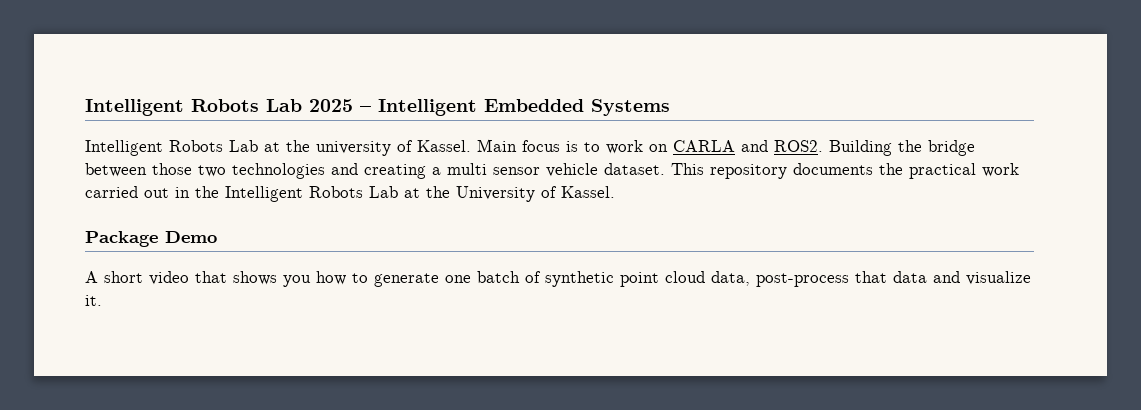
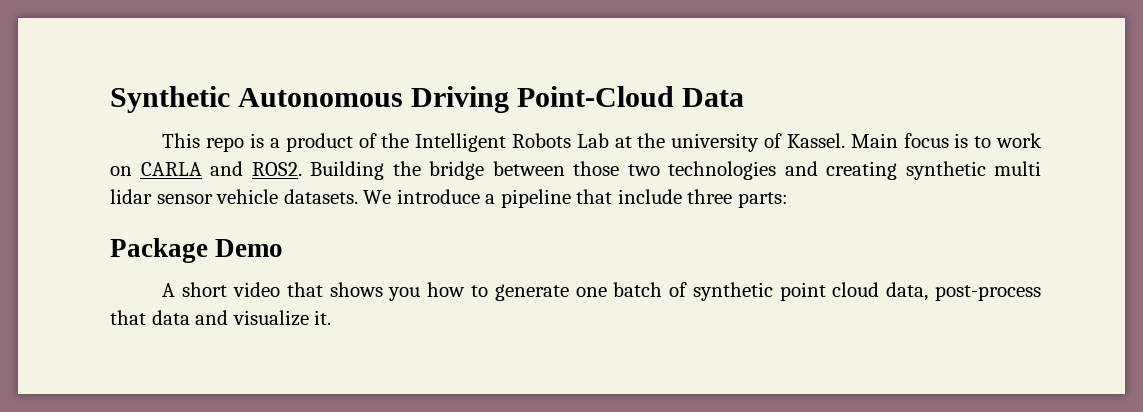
[85,99,670,116] Intelligent Robots Lab 2025 – Intelligent Embedded Systems // -> [110,86,745,113] [162,133,410,152] Synthetic Autonomous Driving Point-Cloud Data // This repo is a product of the
[432,163,1019,179] [85,186,615,202] a multi sensor vehicle dataset. This repository documents the practical work carried out in the Intelligent Robots Lab at the University of Kassel. -> [905,161,1041,180] [110,189,788,208] synthetic multi lidar sensor vehicle datasets. We introduce a pipeline that include three parts:

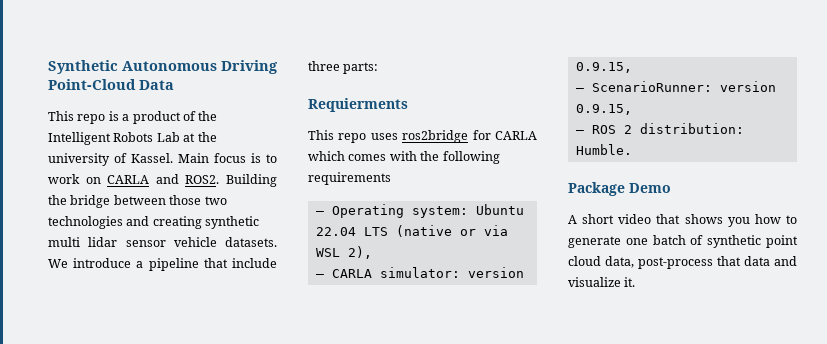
(788, 200) none -> [308,98,408,112] [308,130,537,143] [308,151,500,164] [308,172,391,185] [315,204,524,218] [315,225,508,237] [315,246,372,259] [315,267,524,278] [575,62,632,73] [575,81,776,92] [575,104,632,115] [575,123,744,134] [575,144,632,155] // Requierments // This repo uses ros2bridge for CARLA which comes with the following requirements // – Operating system: Ubuntu 22.04 LTS (native or via WSL 2), // – CARLA simulator: version 0.9.15, // – ScenarioRunner: version 0.9.15, // – ROS 2 distribution: Humble.

